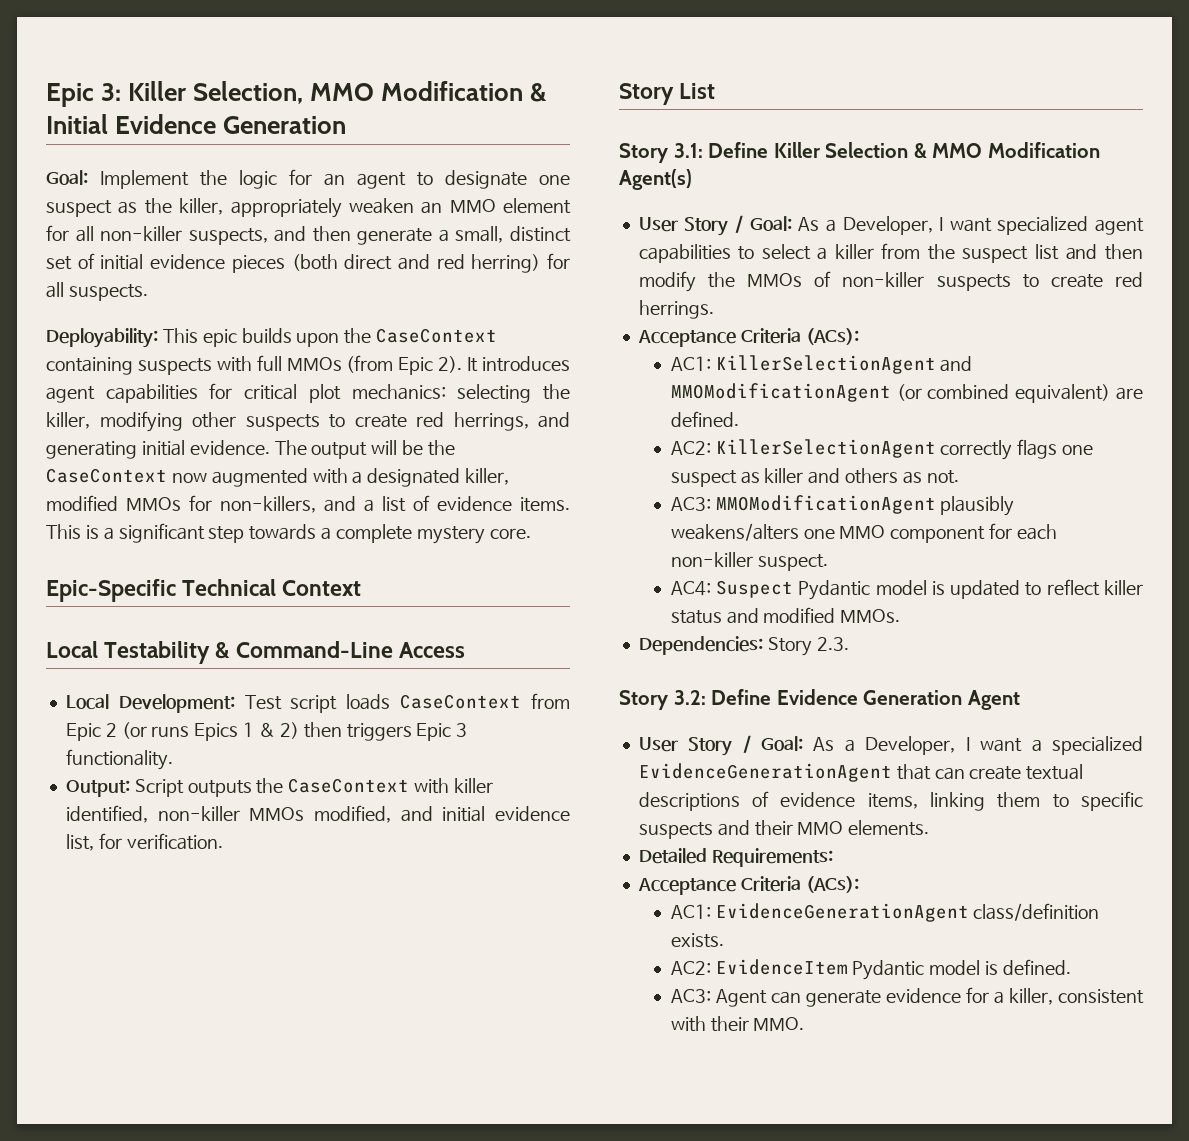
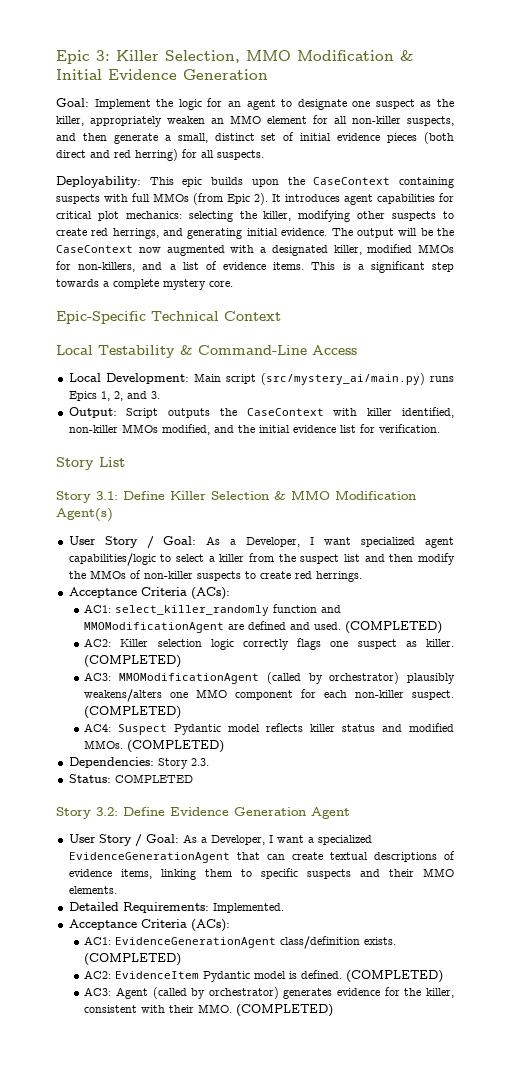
[244,693,570,713] [65,722,468,741] [65,749,173,770] Test script loads CaseContext from Epic 2 (or runs Epics 1 & 2) then triggers Epic 3 functionality. -> [193,373,454,385] [68,391,160,401] Main script (src/mystery_ai/main.py) runs Epics 1, 2, and 3.
[442,806,570,822] [65,834,94,851] initial evidence list, -> [237,425,356,433] the initial evidence list
[638,244,731,263] capabilities -> [68,553,156,566] capabilities/logic
[715,355,973,374] [670,383,1143,403] [670,411,739,427] [670,439,936,458] KillerSelectionAgent and MMOModificationAgent (or combined equivalent) are defined. // AC2: KillerSelectionAgent -> [115,604,342,616] [84,621,443,634] [84,638,234,650] select_killer_randomly function and MMOModificationAgent are defined and used. (COMPLETED) // AC2: Killer selection logic
[764,468,959,484] killer and others as not. -> [425,639,454,647] [84,655,182,668] killer. (COMPLETED)
(936, 504) none -> [266,672,400,684] (called by orchestrator)
(828, 562) none -> [84,706,182,719] (COMPLETED)
[931,579,1100,599] is updated to reflect -> [266,723,304,732] reflects
(901, 616) none -> [127,740,225,753] (COMPLETED)
(849, 644) none -> [68,774,193,783] // Status: COMPLETED
(833, 857) none -> [212,903,284,913] Implemented.
(724, 940) none -> [84,953,182,966] (COMPLETED)
(1071, 967) none -> [346,970,444,983] (COMPLETED)
[770,990,881,1007] can generate -> [152,987,333,999] (called by orchestrator) generates
[993,991,1004,1004] a -> [404,988,422,996] the
(805, 1024) none -> [236,1004,334,1017] (COMPLETED)

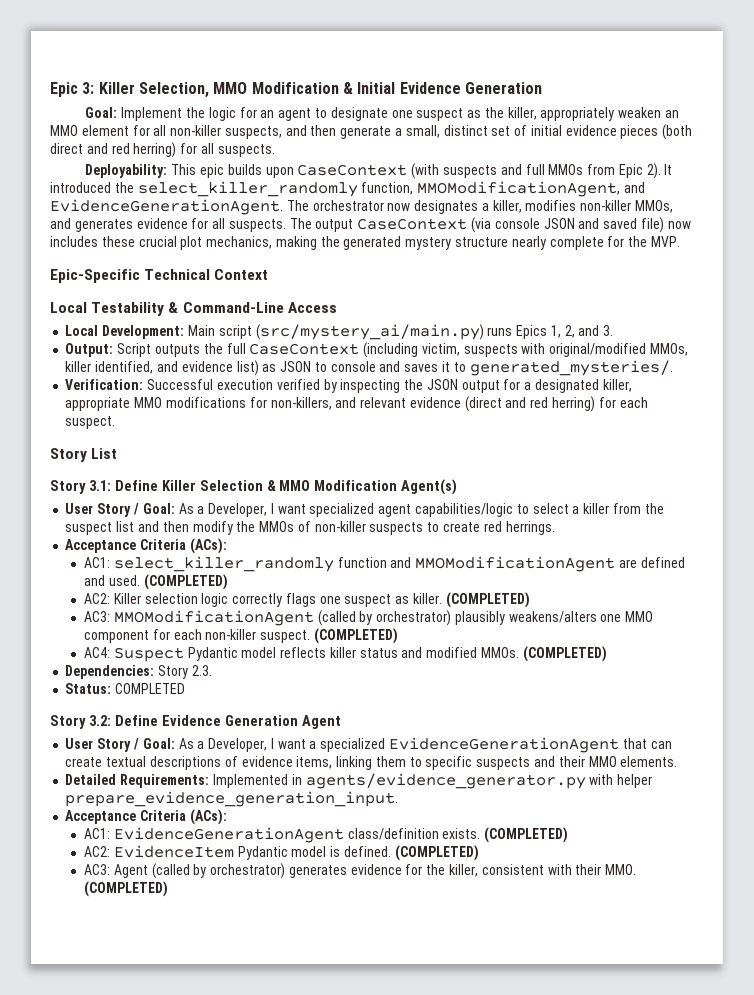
[287,177,455,188] [56,194,128,204] the CaseContext containing suspects with -> [297,163,522,179] CaseContext (with suspects and
[193,193,223,205] (from -> [587,164,616,175] from
[285,193,454,205] [56,210,455,222] [56,228,455,239] [56,244,454,256] [56,261,455,273] [56,279,233,290] introduces agent capabilities for critical plot mechanics: selecting the killer, modifying other suspects to create red herrings, and generating initial evidence. The output will be the CaseContext now augmented with a designated killer, modified MMOs for non-killers, and a list of evidence items. This is a significant step towards a complete mystery core. -> [50,181,645,197] [50,199,674,215] [50,217,691,233] [50,236,680,250] introduced the select_killer_randomly function, MMOModificationAgent, and EvidenceGenerationAgent. The orchestrator now designates a killer, modifies non-killer MMOs, and generates evidence for all suspects. The output CaseContext (via console JSON and saved file) now includes these crucial plot mechanics, making the generated mystery structure nearly complete for the MVP.
[246,407,455,418] [68,424,440,435] CaseContext with killer identified, non-killer MMOs modified, and the initial evidence list for verification. -> [226,342,688,358] [65,360,673,376] [65,379,632,393] [65,396,648,412] [65,416,116,429] full CaseContext (including victim, suspects with original/modified MMOs, killer identified, and evidence list) as JSON to console and saves it to generated_mysteries/. // Verification: Successful execution verified by inspecting the JSON output for a designated killer, appropriate MMO modifications for non-killers, and relevant evidence (direct and red herring) for each suspect.
[212,903,284,913] Implemented. -> [212,773,653,789] [65,791,399,807] Implemented in agents/evidence_generator.py with helper prepare_evidence_generation_input.

